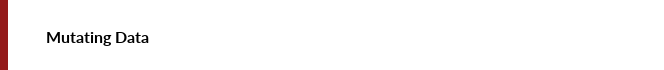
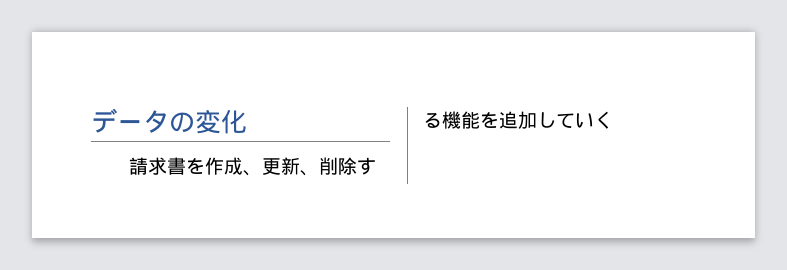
[46,32,150,46] Mutating Data -> [91,108,247,134] [129,157,377,176] [423,111,613,129] データの変化 // 請求書を作成、更新、削除する機能を追加していく

